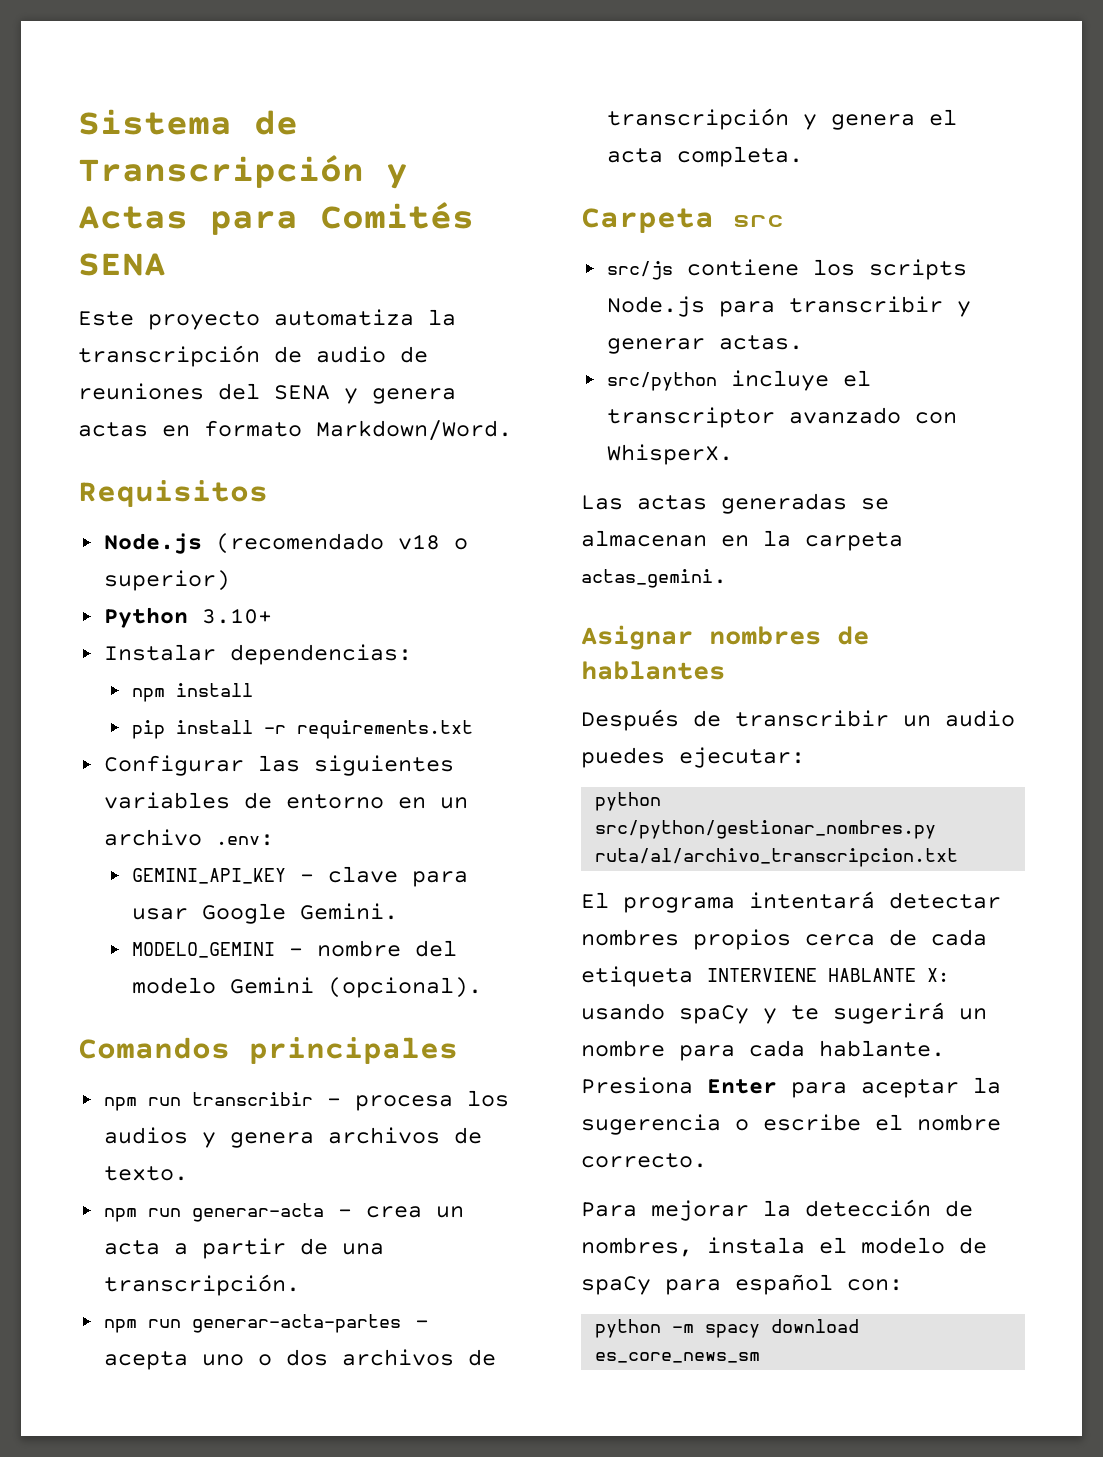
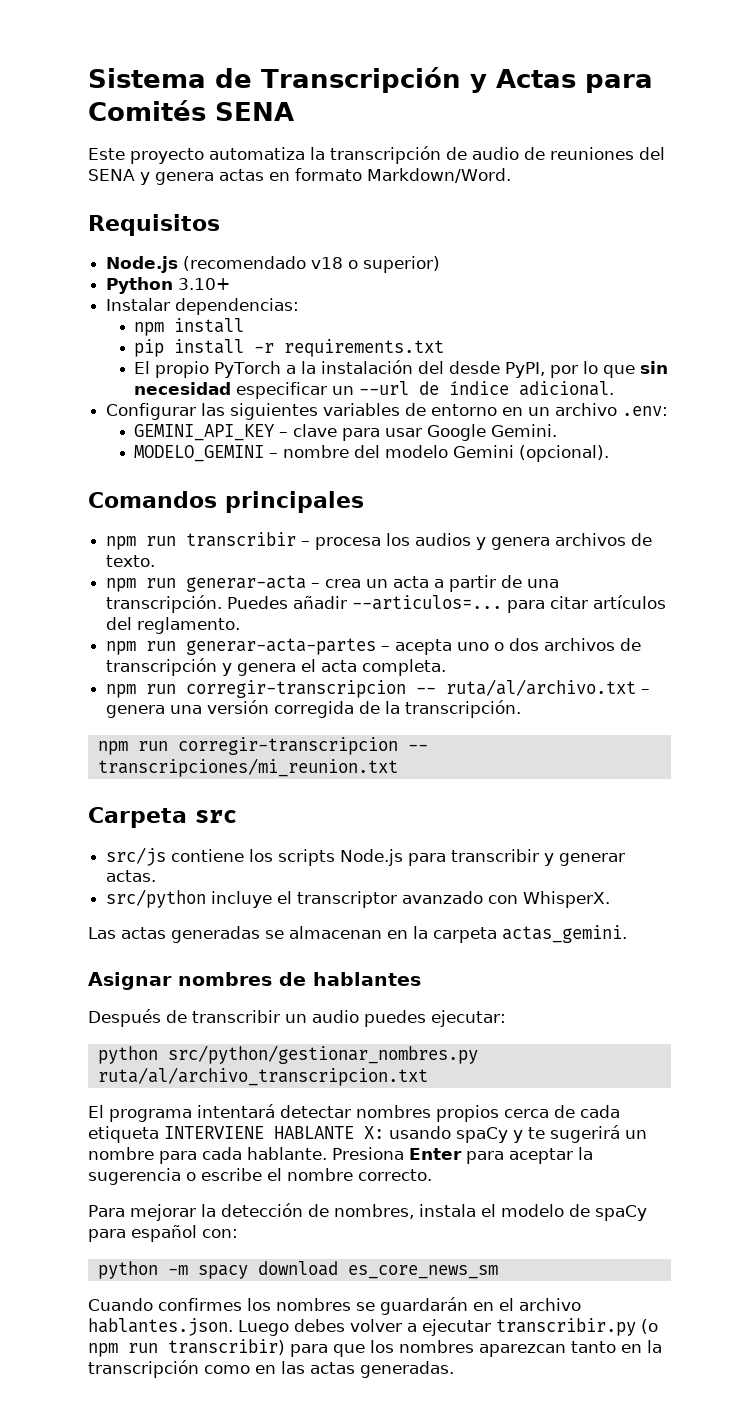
(473, 729) none -> [134,360,669,378] [134,381,615,399] // El propio PyTorch a la instalación del desde PyPI, por lo que sin necesidad especificar un --url de índice adicional.
(300, 1285) none -> [227,595,667,613] [106,617,241,634] Puedes añadir --articulos=... para citar artículos del reglamento.
(803, 156) none -> [106,679,651,698] [106,700,522,718] [97,737,428,755] [97,758,398,777] // npm run corregir-transcripcion -- ruta/al/archivo.txt – genera una versión corregida de la transcripción. // npm run corregir-transcripcion -- transcripciones/mi_reunion.txt
(761, 1357) none -> [88,1297,581,1315] [88,1318,658,1336] [88,1339,662,1357] [88,1360,454,1378] // Cuando confirmes los nombres se guardarán en el archivo hablantes.json. Luego debes volver a ejecutar transcribir.py (o npm run transcribir) para que los nombres aparezcan tanto en la transcripción como en las actas generadas.

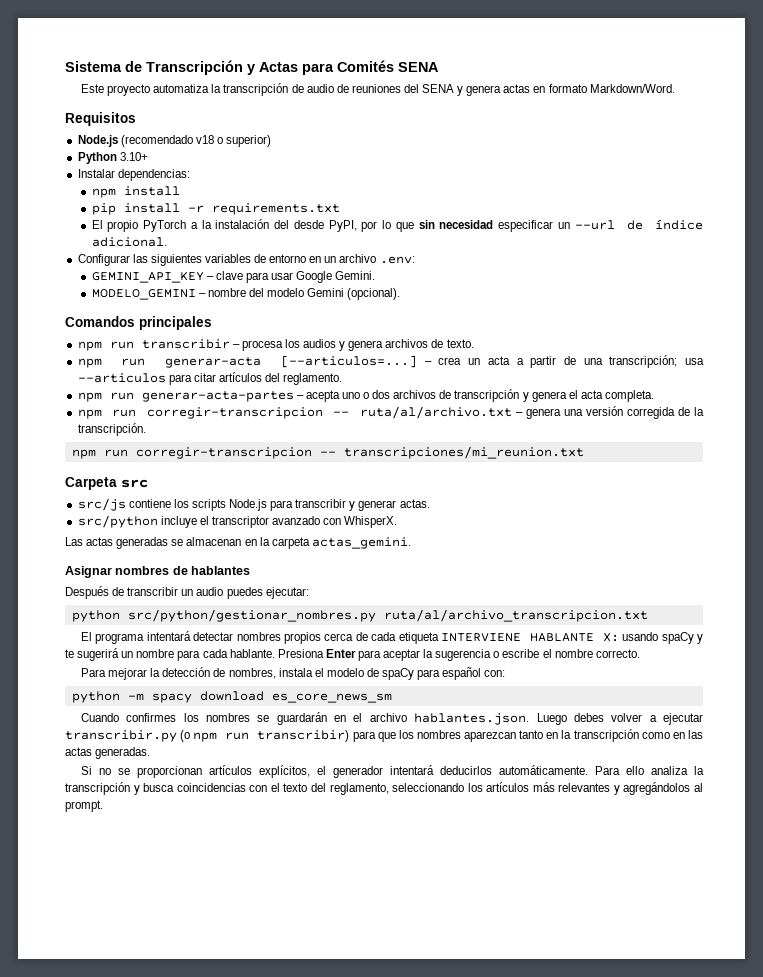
(307, 583) none -> [281,355,418,368] [--articulos=...]
[106,595,503,613] transcripción. Puedes añadir --articulos=... -> [609,355,704,368] [77,373,166,383] transcripción; usa --articulos
(454, 1369) none -> [80,765,704,778] [65,782,703,795] [65,800,103,812] // Si no se proporcionan artículos explícitos, el generador intentará deducirlos automáticamente. Para ello analiza la transcripción y busca coincidencias con el texto del reglamento, seleccionando los artículos más relevantes y agregándolos al prompt.

